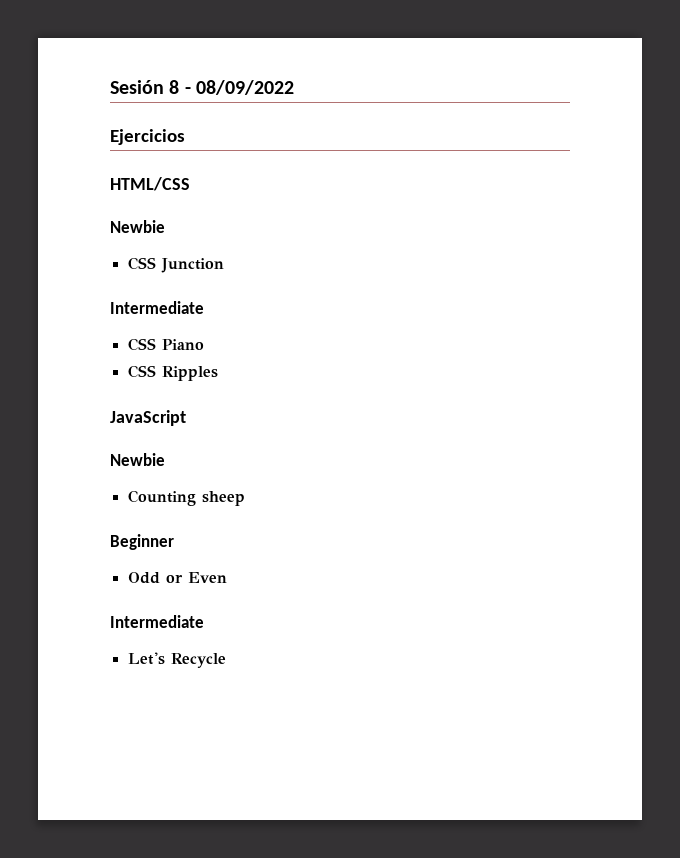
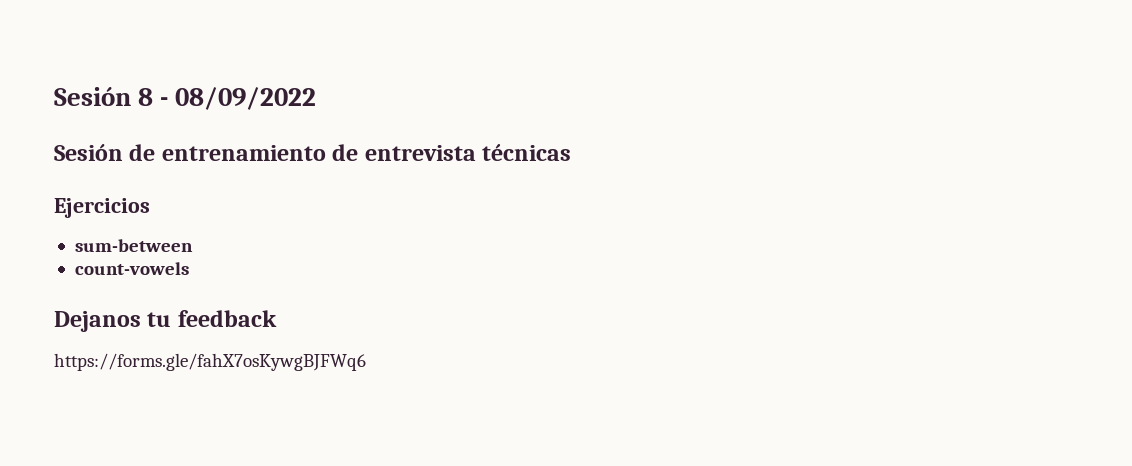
[110,129,185,145] [110,177,190,191] [110,220,165,233] [127,257,224,273] [110,301,204,314] [127,338,204,351] [127,365,218,381] [110,410,186,426] [110,453,165,466] [127,490,245,506] [110,534,174,550] [127,572,227,584] [110,615,204,628] [127,652,226,668] Ejercicios // HTML/CSS // Newbie // CSS Junction // Intermediate // CSS Piano // CSS Ripples // JavaScript // Newbie // Counting sheep // Beginner // Odd or Even // Intermediate // Let's Recycle -> [54,144,572,161] [54,198,150,218] [74,239,193,252] [74,262,189,275] [54,310,277,332] [54,353,366,371] Sesión de entrenamiento de entrevista técnicas // Ejercicios // sum-between // count-vowels // Dejanos tu feedback // https://forms.gle/fahX7osKywgBJFWq6

